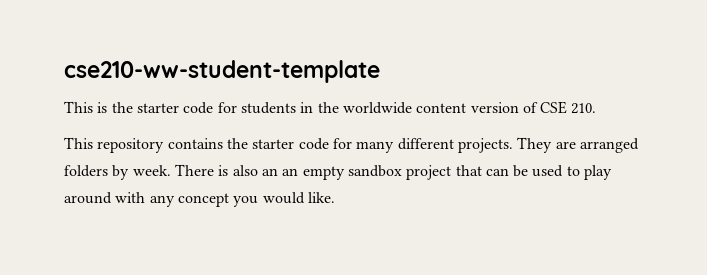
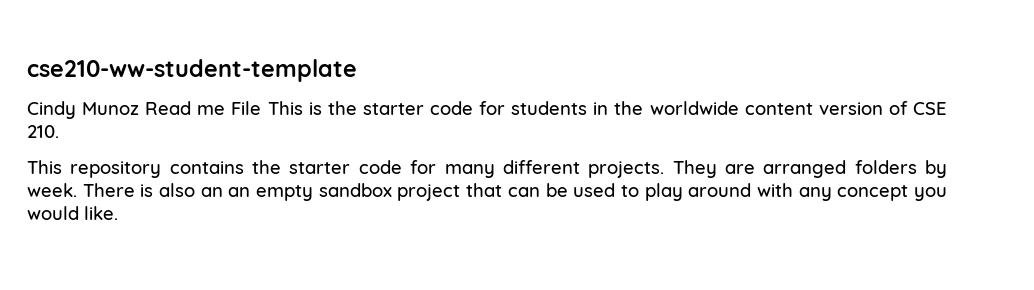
(380, 71) none -> [27,101,262,119] Cindy Munoz Read me File

